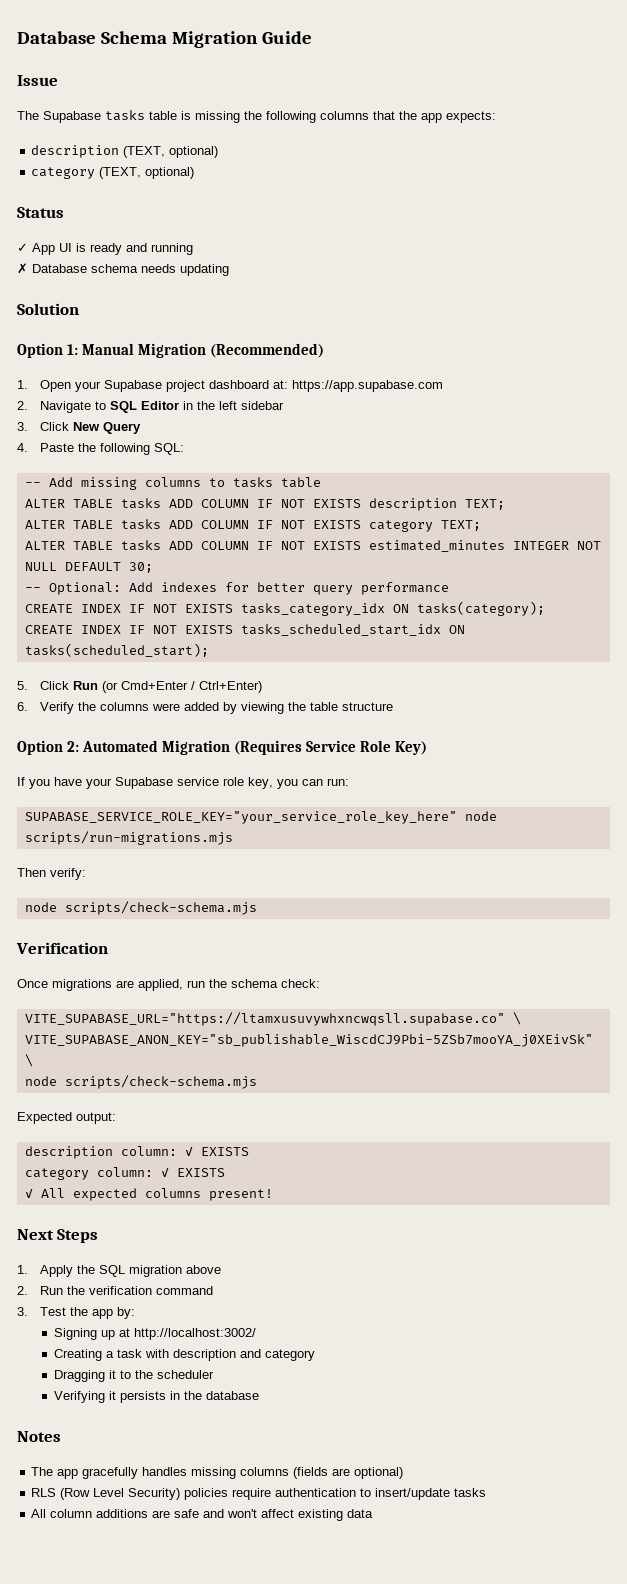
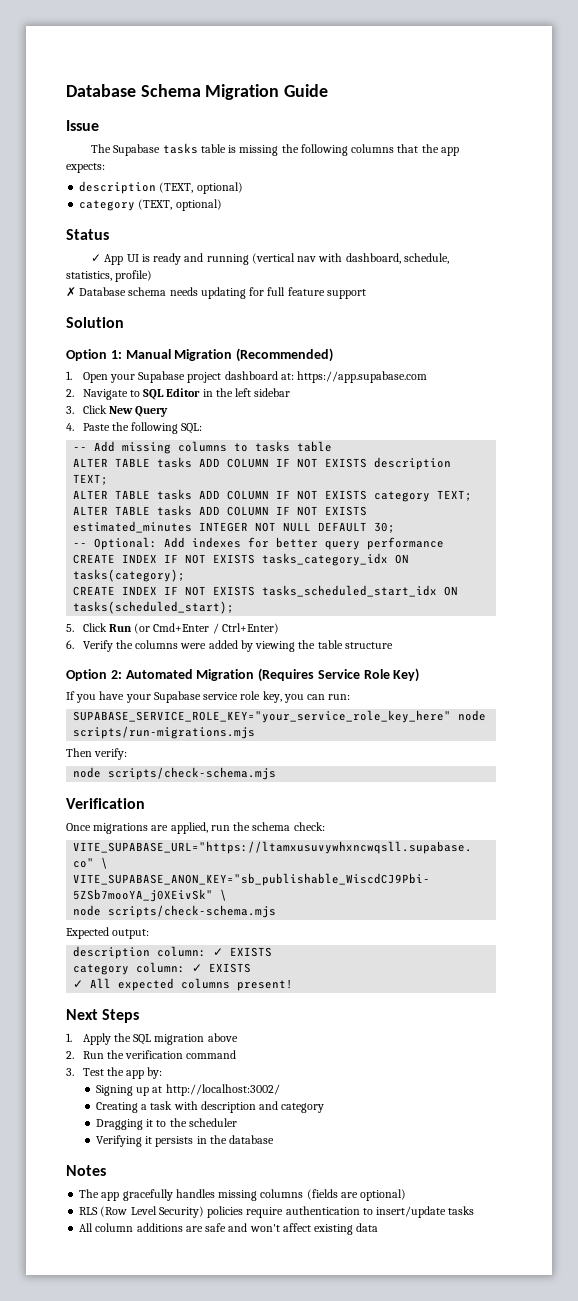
(193, 249) none -> [251,253,449,264] [66,270,153,282] (vertical nav with dashboard, schedule, statistics, profile)
(229, 270) none -> [249,287,366,299] for full feature support

